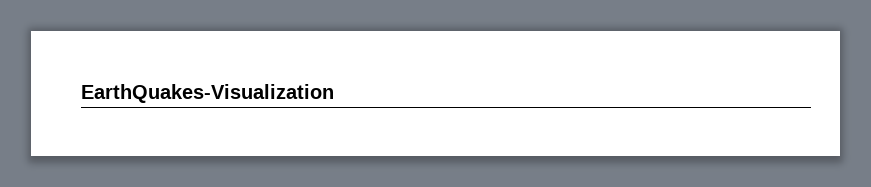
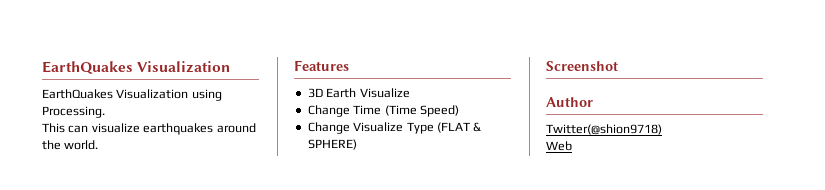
[81,84,334,103] EarthQuakes-Visualization -> [42,61,231,75] [42,89,222,101] [42,106,105,118] [42,123,256,135] [42,140,99,150] [294,60,349,71] [307,88,410,98] [307,105,459,117] [307,122,482,134] [307,139,357,150] [546,61,618,71] [546,97,593,107] [546,124,662,135] [546,141,572,151] EarthQuakes Visualization // EarthQuakes Visualization using Processing. // This can visualize earthquakes around the world. // Features // 3D Earth Visualize // Change Time (Time Speed) // Change Visualize Type (FLAT & SPHERE) // Screenshot // Author // Twitter(@shion9718) // Web

